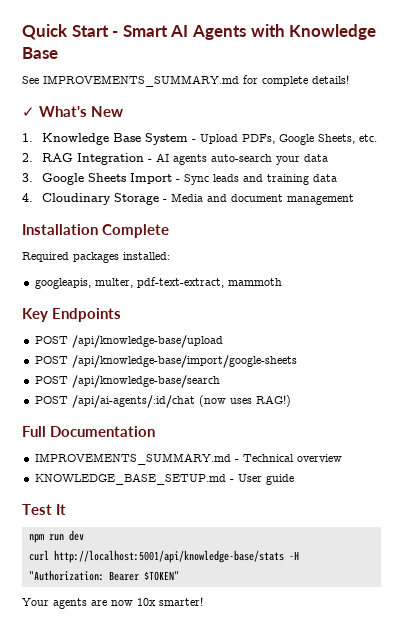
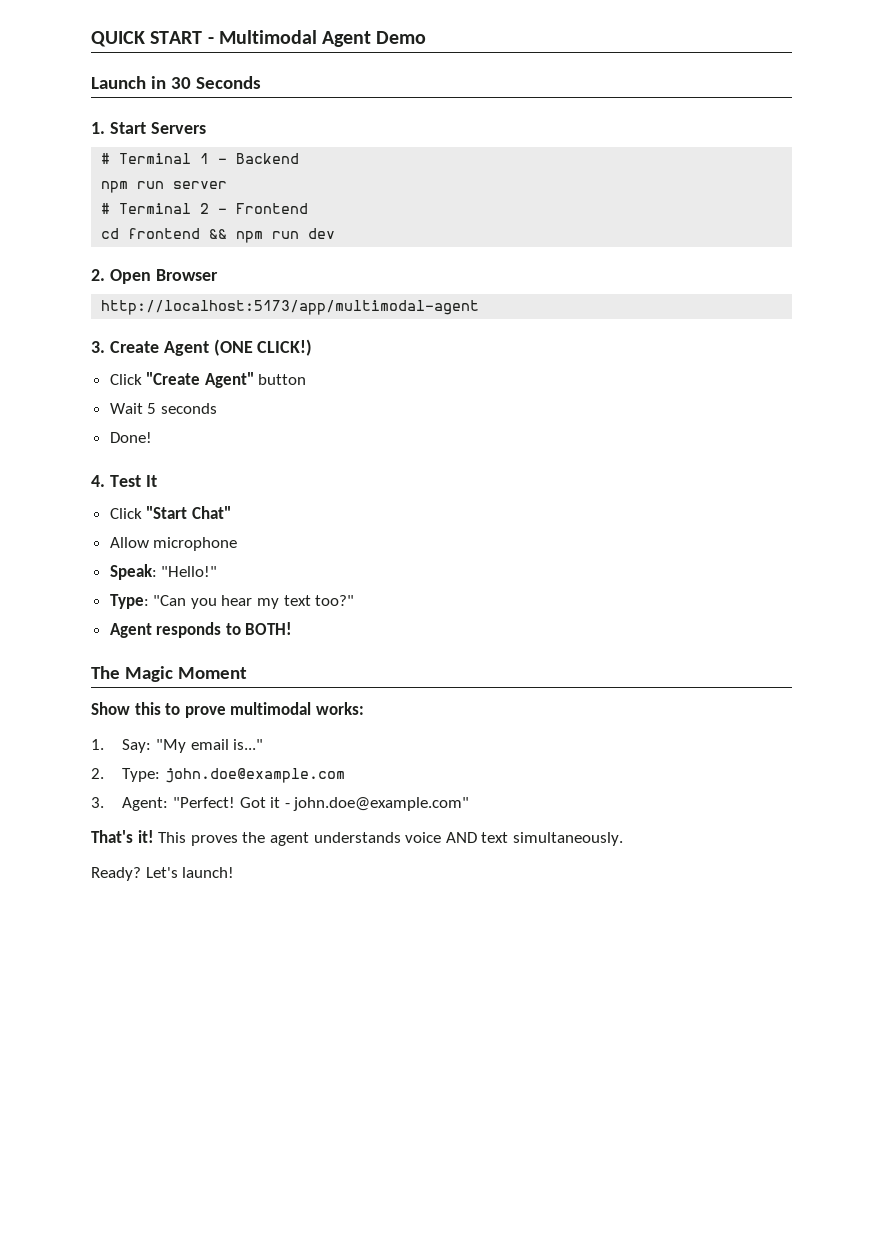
[22,24,377,40] [22,47,58,59] [22,75,349,87] [22,106,124,117] [22,133,377,145] [22,153,328,165] [22,173,337,185] [22,193,354,205] [22,224,170,238] [22,252,170,263] [34,277,282,289] [22,308,122,322] [34,335,223,348] [34,355,297,368] [34,375,220,388] [34,395,291,408] [22,426,156,437] [34,453,342,465] [34,473,294,485] [22,504,67,515] [28,530,84,543] [28,550,299,563] [28,570,179,581] [22,597,203,609] Quick Start - Smart AI Agents with Knowledge Base // See IMPROVEMENTS_SUMMARY.md for complete details! // ✓ What's New // 1. Knowledge Base System - Upload PDFs, Google Sheets, etc. // 2. RAG Integration - AI agents auto-search your data // 3. Google Sheets Import - Sync leads and training data // 4. Cloudinary Storage - Media and document management // Installation Complete // Required packages installed: // googleapis, multer, pdf-text-extract, mammoth // Key Endpoints // POST /api/knowledge-base/upload // POST /api/knowledge-base/import/google-sheets // POST /api/knowledge-base/search // POST /api/ai-agents/:id/chat (now uses RAG!) // Full Documentation // IMPROVEMENTS_SUMMARY.md - Technical overview // KNOWLEDGE_BASE_SETUP.md - User guide // Test It // npm run dev // curl http://localhost:5001/api/knowledge-base/stats -H "Authorization: Bearer $TOKEN" // Your agents are now 10x smarter! -> [91,30,427,47] [91,76,261,89] [91,122,206,134] [101,153,300,164] [101,181,228,193] [101,203,309,214] [101,228,336,243] [91,269,218,284] [101,300,480,315] [91,339,313,356] [109,372,307,388] [109,403,217,414] [109,432,152,443] [91,475,157,487] [109,506,231,519] [109,537,238,551] [109,564,218,580] [109,594,355,609] [109,622,293,638] [91,666,247,682] [91,702,364,718] [91,739,264,753] [91,768,345,783] [91,797,470,811] [91,830,623,846] [91,867,235,881] QUICK START - Multimodal Agent Demo // Launch in 30 Seconds // 1. Start Servers // # Terminal 1 - Backend // npm run server // # Terminal 2 - Frontend // cd frontend && npm run dev // 2. Open Browser // http://localhost:5173/app/multimodal-agent // 3. Create Agent (ONE CLICK!) // Click "Create Agent" button // Wait 5 seconds // Done! // 4. Test It // Click "Start Chat" // Allow microphone // Speak: "Hello!" // Type: "Can you hear my text too?" // Agent responds to BOTH! // The Magic Moment // Show this to prove multimodal works: // 1. Say: "My email is..." // 2. Type: john.doe@example.com // 3. Agent: "Perfect! Got it - john.doe@example.com" // That's it! This proves the agent understands voice AND text simultaneously. // Ready? Let's launch!

